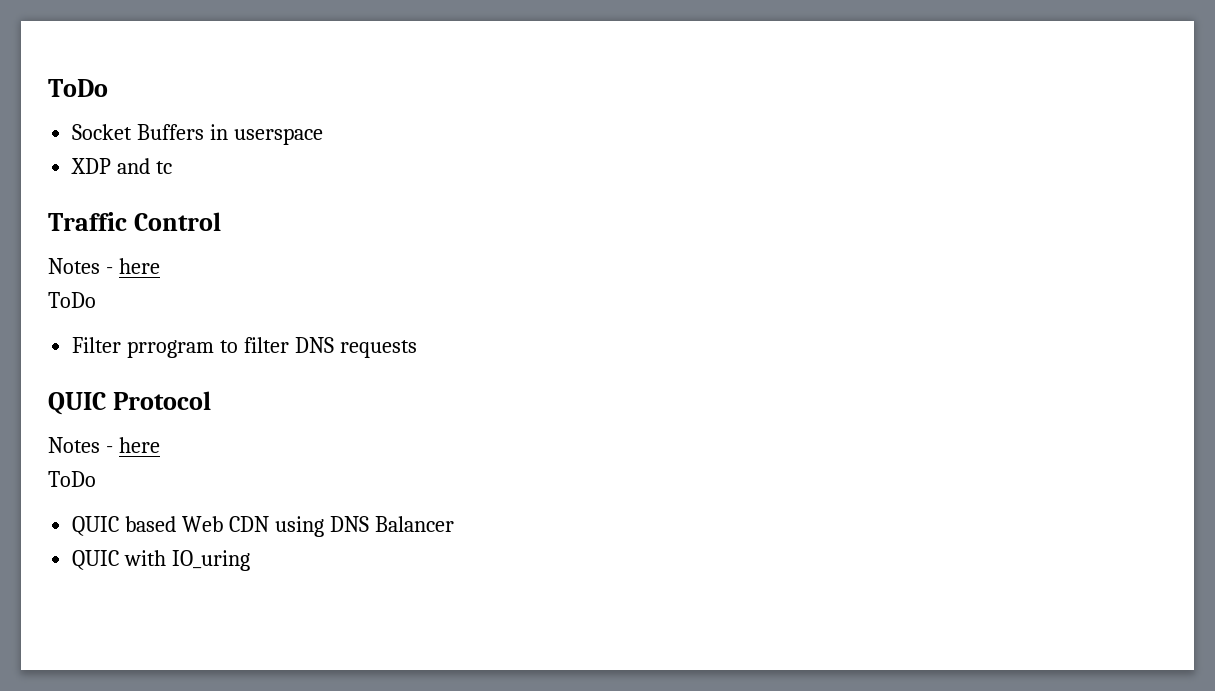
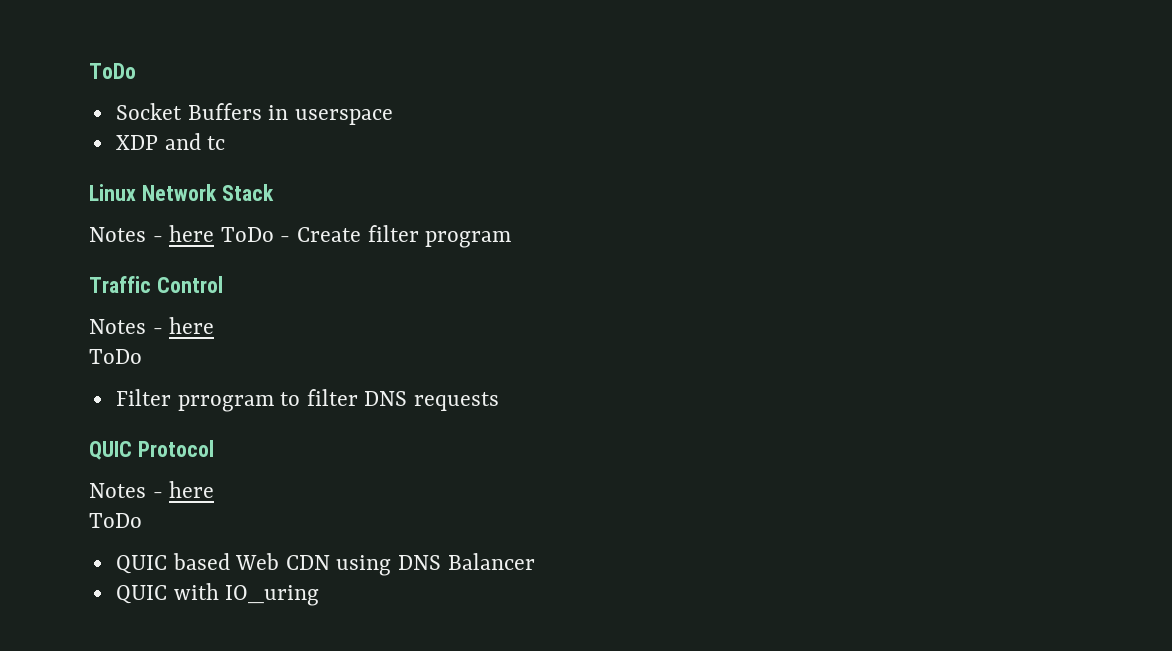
(173, 167) none -> [89,184,274,201] [89,225,512,248] // Linux Network Stack // Notes - here ToDo - Create filter program

